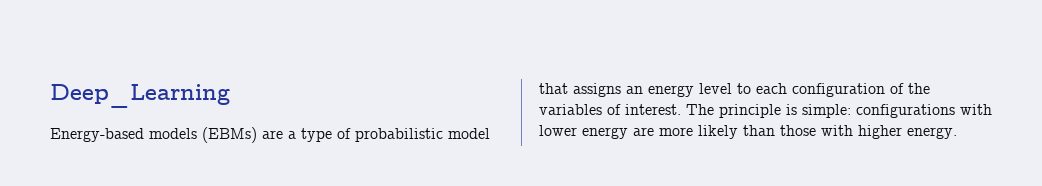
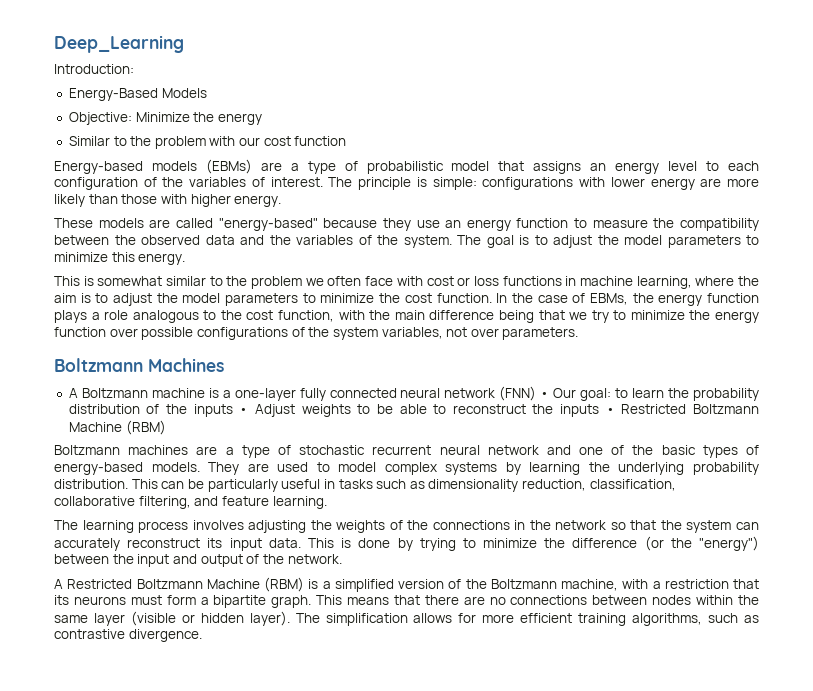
(230, 96) none -> [54,64,134,74] [68,88,207,101] [68,112,262,125] [68,136,347,149] // Introduction: // Energy-Based Models // Objective: Minimize the energy // Similar to the problem with our cost function
(957, 133) none -> [54,218,759,231] [54,235,759,248] [54,252,186,265] [54,276,760,289] [54,293,760,306] [54,310,759,323] [54,327,579,340] [54,358,224,372] [68,386,760,401] [68,404,759,417] [68,420,166,435] [54,445,759,458] [54,462,760,475] [54,479,676,492] [54,496,327,509] [54,520,759,533] [54,536,759,551] [54,554,342,567] [54,577,759,592] [54,595,759,608] [54,611,759,626] [54,629,202,642] // These models are called "energy-based" because they use an energy function to measure the compatibility between the observed data and the variables of the system. The goal is to adjust the model parameters to minimize this energy. // This is somewhat similar to the problem we often face with cost or loss functions in machine learning, where the aim is to adjust the model parameters to minimize the cost function. In the case of EBMs, the energy function plays a role analogous to the cost function, with the main difference being that we try to minimize the energy function over possible configurations of the system variables, not over parameters. // Boltzmann Machines // A Boltzmann machine is a one-layer fully connected neural network (FNN) • Our goal: to learn the probability distribution of the inputs • Adjust weights to be able to reconstruct the inputs • Restricted Boltzmann Machine (RBM) // Boltzmann machines are a type of stochastic recurrent neural network and one of the basic types of energy-based models. They are used to model complex systems by learning the underlying probability distribution. This can be particularly useful in tasks such as dimensionality reduction, classification, collaborative filtering, and feature learning. // The learning process involves adjusting the weights of the connections in the network so that the system can accurately reconstruct its input data. This is done by trying to minimize the difference (or the "energy") between the input and output of the network. // A Restricted Boltzmann Machine (RBM) is a simplified version of the Boltzmann machine, with a restriction that its neurons must form a bipartite graph. This means that there are no connections between nodes within the same layer (visible or hidden layer). The simplification allows for more efficient training algorithms, such as contrastive divergence.

